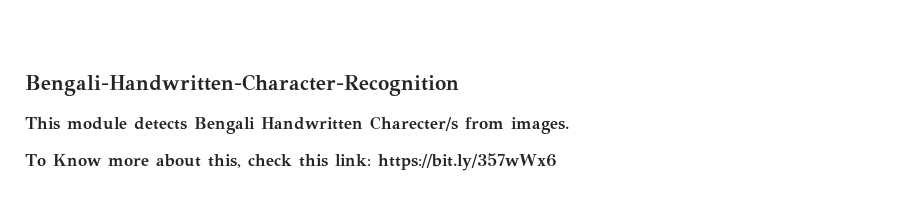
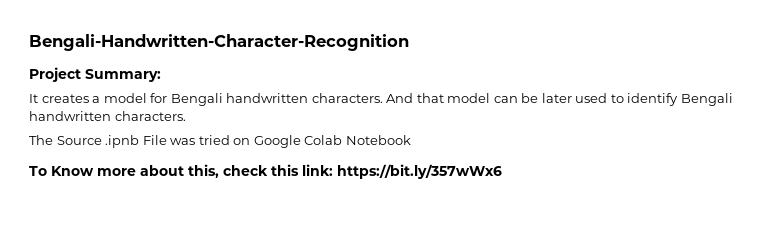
[25,116,569,134] This module detects Bengali Handwritten Charecter/s from images. -> [29,67,161,82] [29,93,733,106] [29,111,186,121] [29,135,411,148] Project Summary: // It creates a model for Bengali handwritten characters. And that model can be later used to identify Bengali handwritten characters. // The Source .ipnb File was tried on Google Colab Notebook

